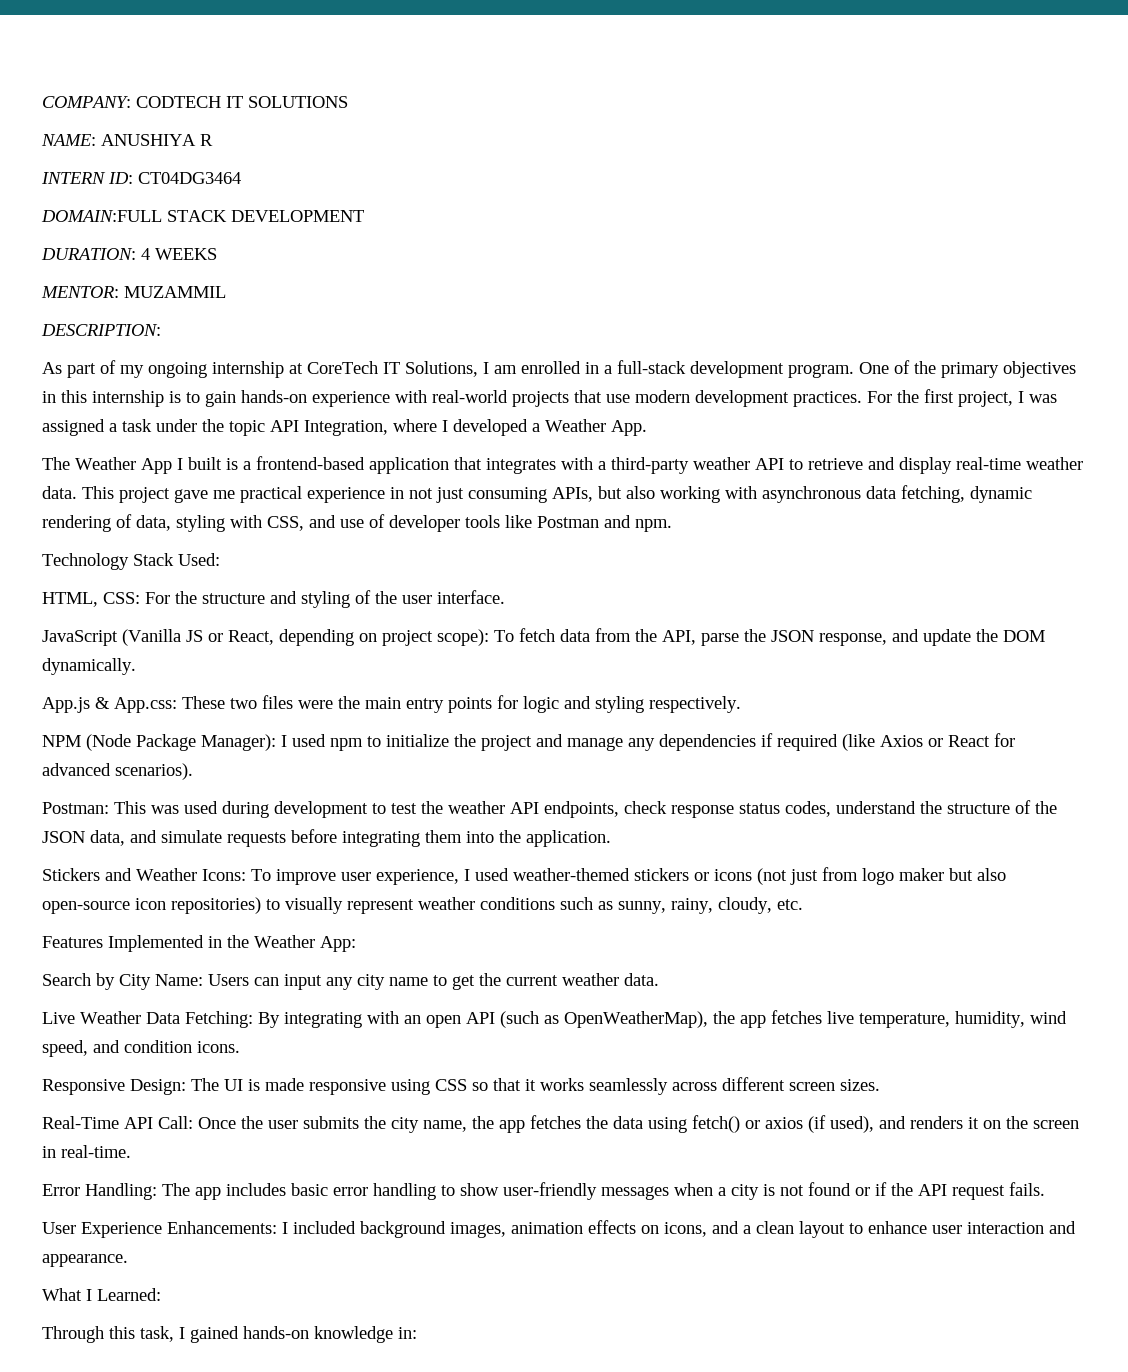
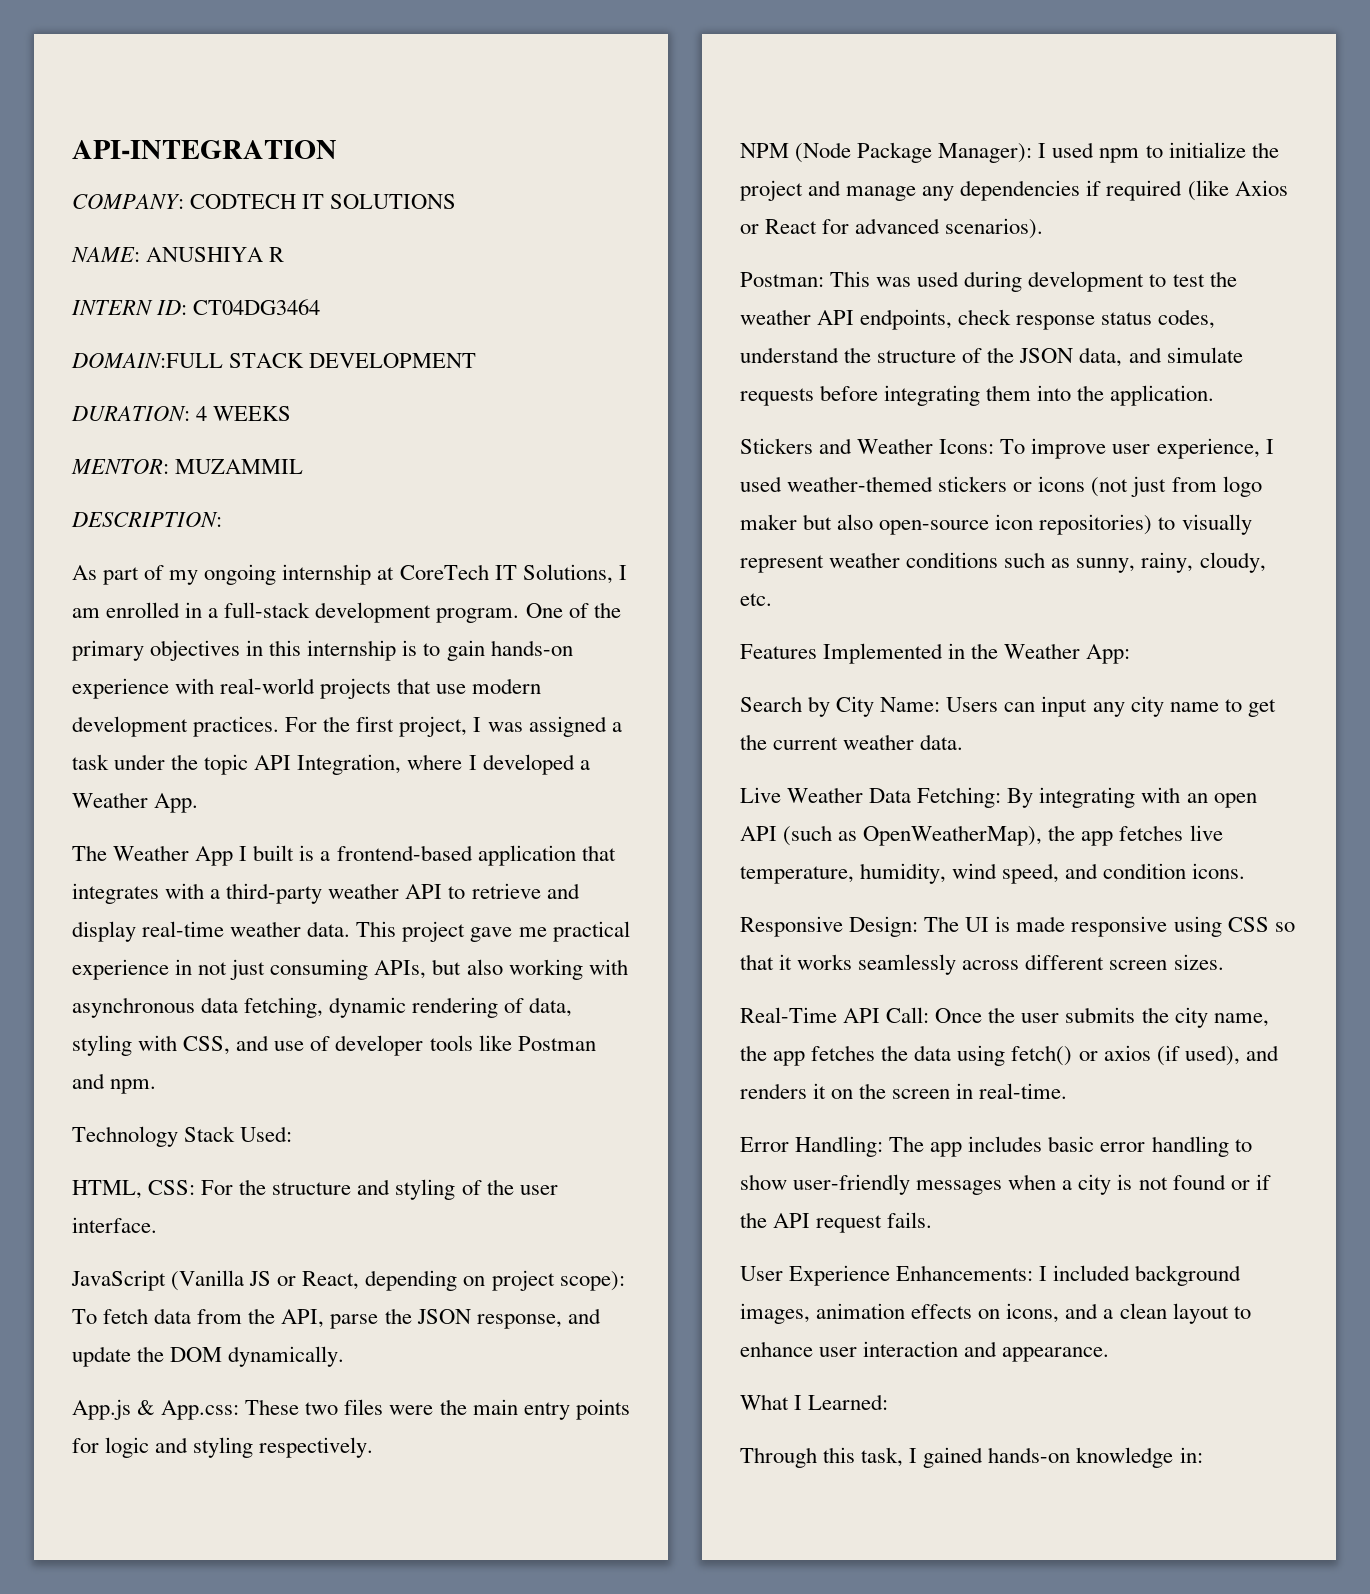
(42, 102) none -> [72,140,337,159] API-INTEGRATION //

